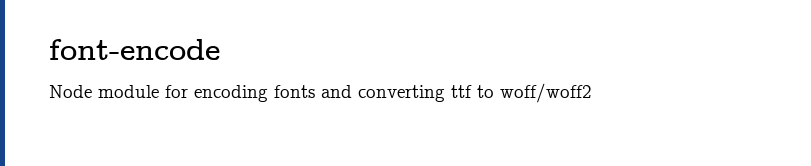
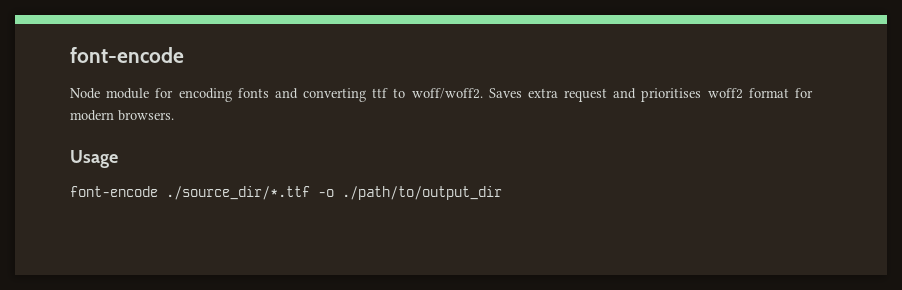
[500,83,592,103] woff/woff2 -> [411,88,813,102] [70,110,174,121] [70,150,118,168] [70,186,502,200] woff/woff2. Saves extra request and prioritises woff2 format for modern browsers. // Usage // font-encode ./source_dir/*.ttf -o ./path/to/output_dir

